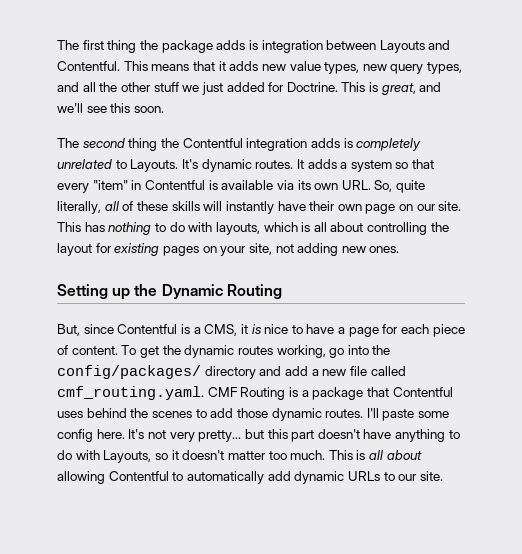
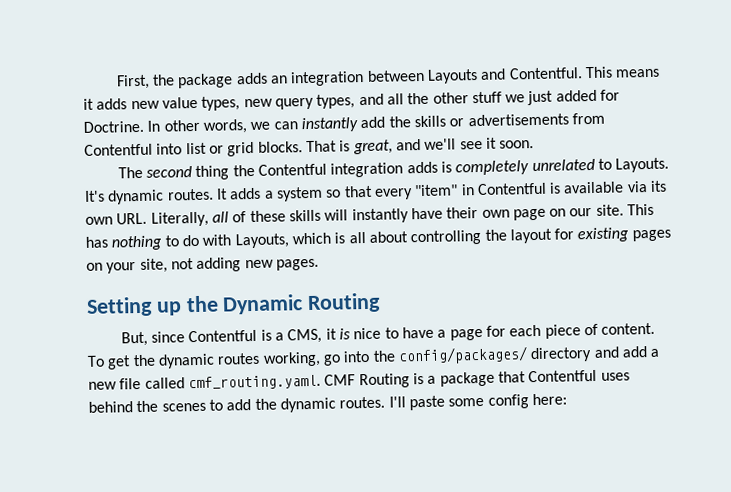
[57,40,137,53] The first thing -> [115,74,150,90] First,
[248,40,258,50] is -> [270,75,289,84] an
[192,61,215,71] that -> (661, 73) none
[341,82,366,92] This -> [147,112,605,134] [84,140,337,157] In other words, we can instantly add the skills or advertisements from Contentful into list or grid blocks. That
[110,103,131,113] this -> [485,137,497,149] it
[374,180,426,193] [57,201,101,214] So, quite literally, -> [150,211,209,227] Literally,
[215,222,260,235] layouts, -> [234,233,290,249] Layouts,
[369,246,400,253] ones. -> [275,258,319,271] pages.
[236,408,268,418] those -> [254,398,277,410] the
[96,429,460,442] [57,450,422,463] [57,471,443,484] here. It's not very pretty... but this part doesn't have anything to do with Layouts, so it doesn't matter too much. This is all about allowing Contentful to automatically add dynamic URLs to our site. -> [531,393,567,406] here:

